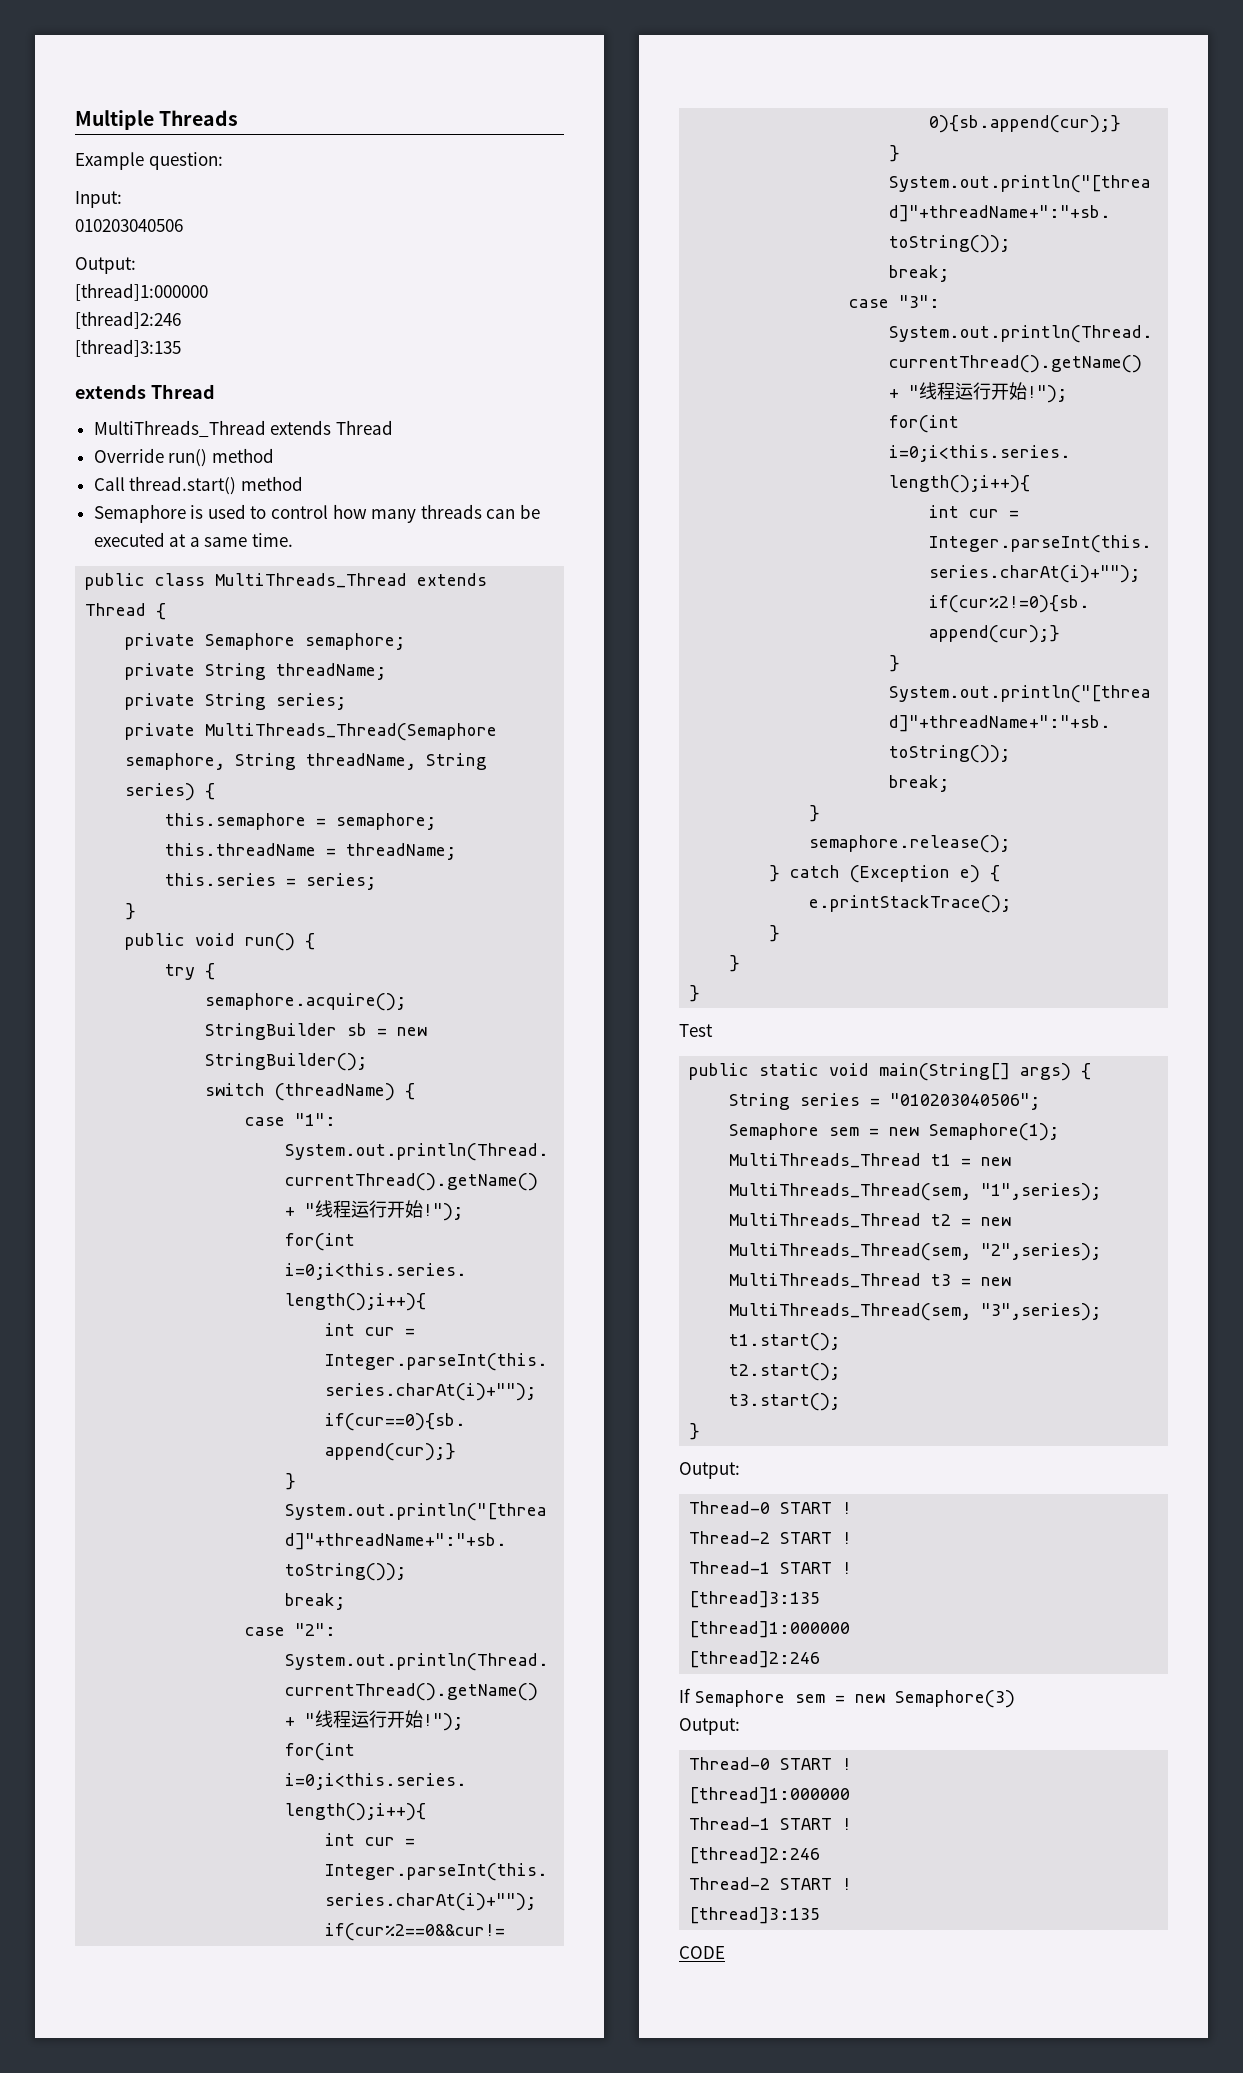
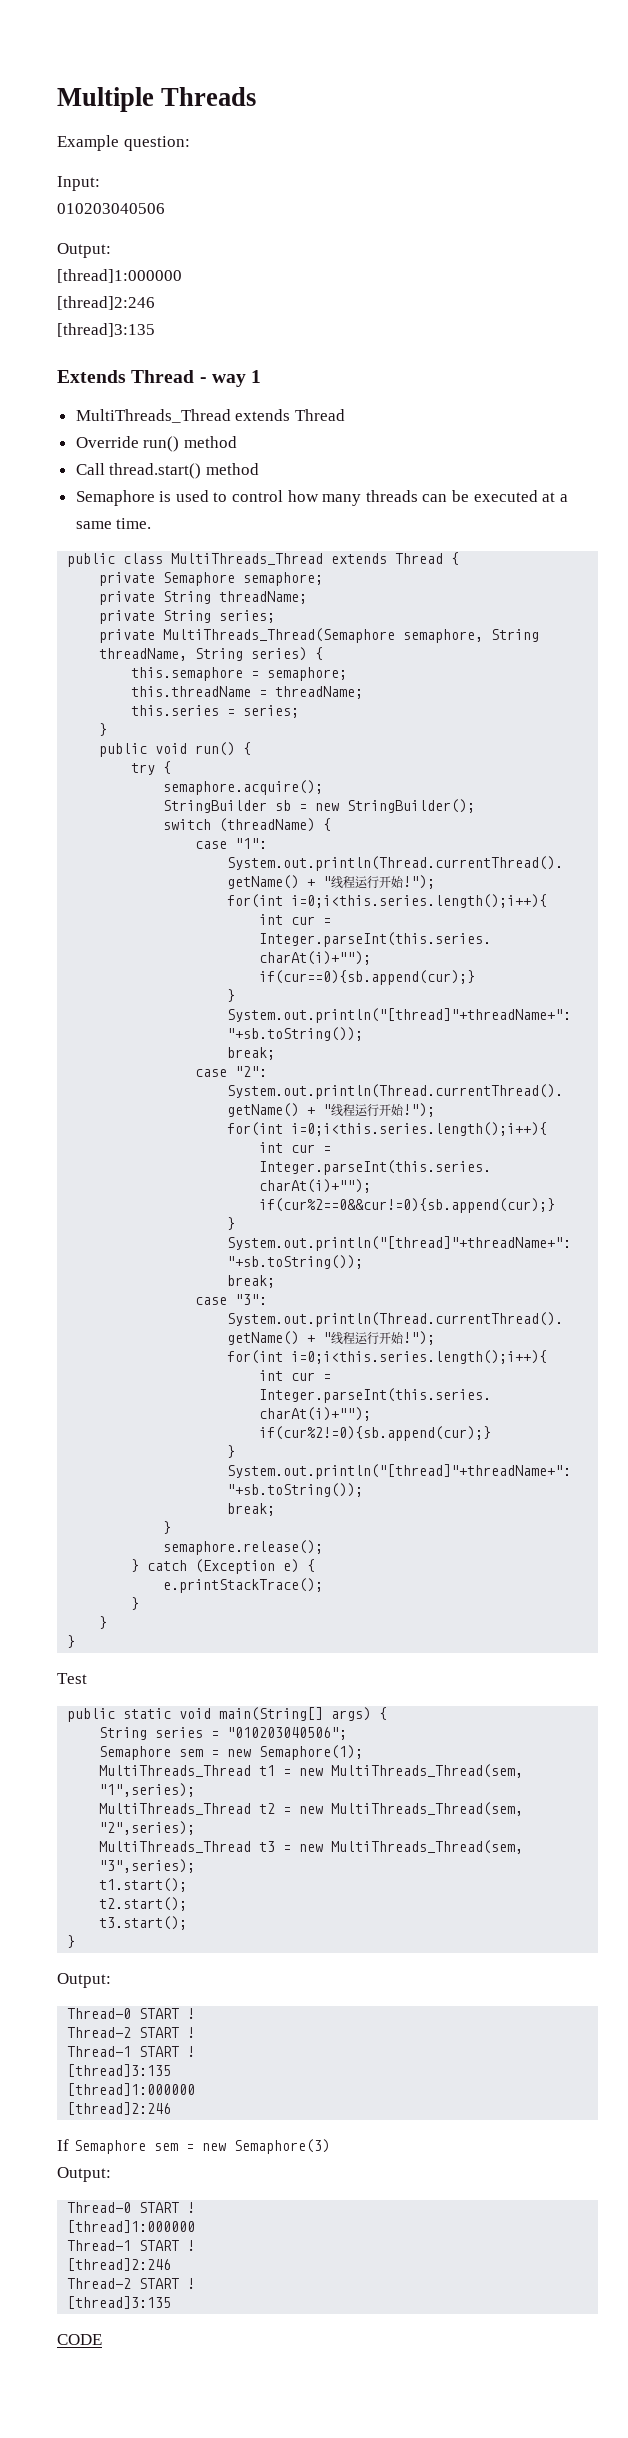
[75,384,215,399] extends Thread -> [57,370,262,387] Extends Thread - way 1

